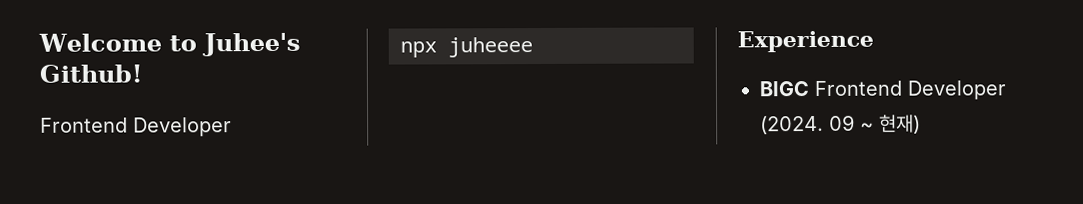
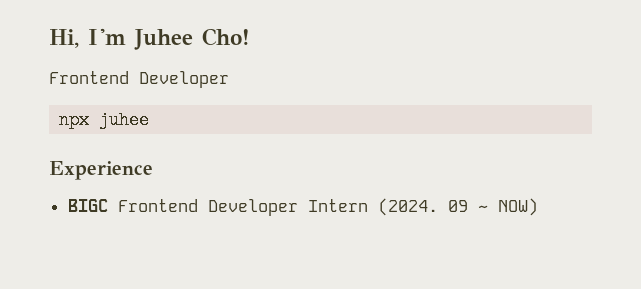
[38,32,301,57] [39,64,143,83] Welcome to Juhee's Github! -> [49,28,250,50] Hi, I'm Juhee Cho!
[448,37,533,58] juheeee -> [99,111,150,129] juhee
(1006, 90) none -> [307,199,368,212] Intern
[879,114,921,134] 현재) -> [497,198,538,216] NOW)

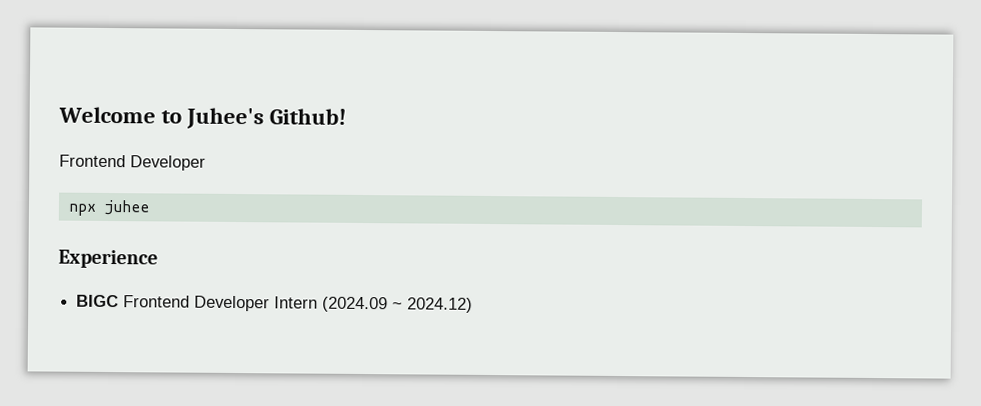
[49,28,250,50] Hi, I'm Juhee Cho! -> [58,106,348,130] Welcome to Juhee's Github!
[377,198,538,216] (2024. 09 ~ NOW) -> [322,296,474,313] (2024.09 ~ 2024.12)

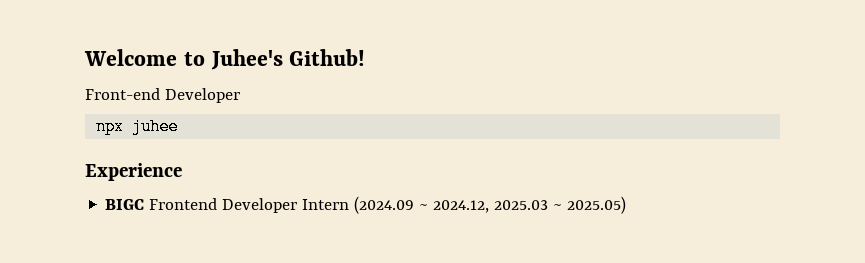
[59,154,126,168] Frontend -> [85,88,160,100] Front-end
[407,297,474,313] 2024.12) -> [433,196,627,214] 2024.12, 2025.03 ~ 2025.05)

